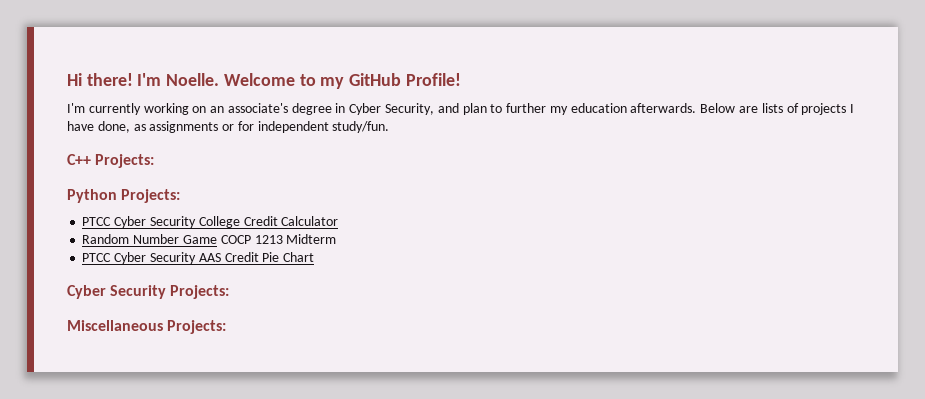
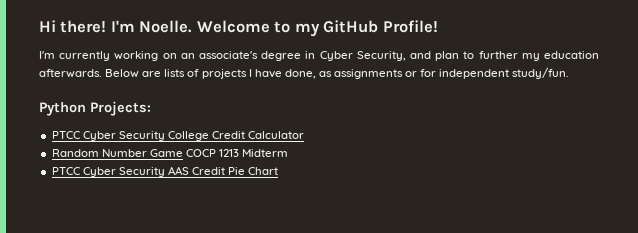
[67,154,155,168] // C++ Projects: -> (570, 73) none
[67,285,230,299] [67,320,227,334] // Cyber Security Projects: // Miscellaneous Projects: -> (279, 171) none

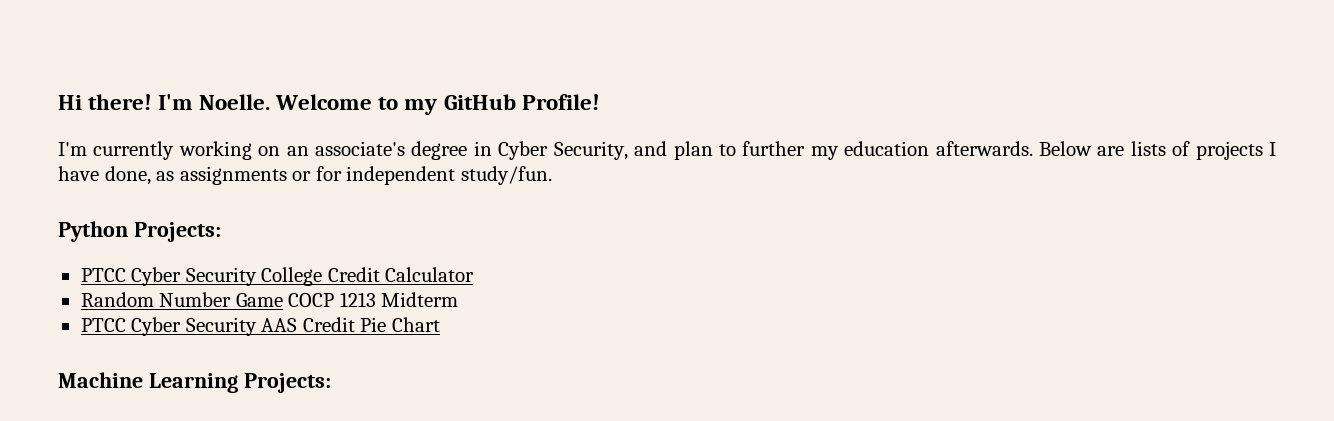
(279, 171) none -> [58,372,331,393] // Machine Learning Projects:

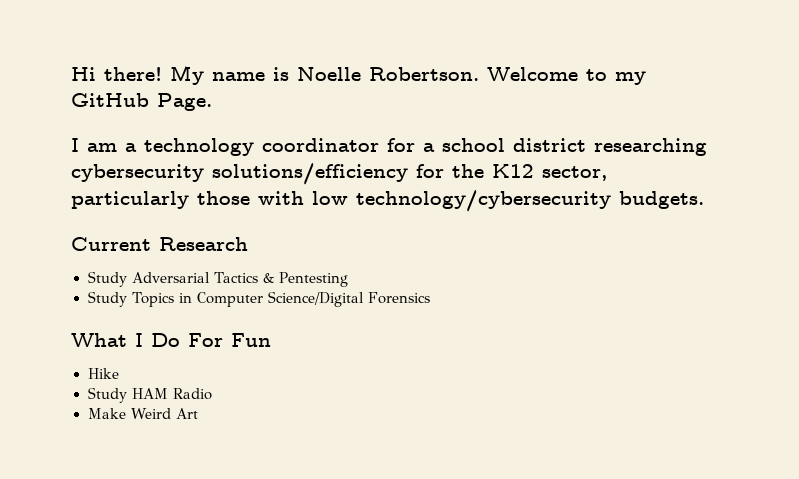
[158,94,600,115] [58,141,1277,160] [58,166,552,185] [58,221,221,242] [80,267,475,286] [80,292,459,307] [80,317,440,336] [58,372,331,393] I'm Noelle. Welcome to my GitHub Profile! // I'm currently working on an associate's degree in Cyber Security, and plan to further my education afterwards. Below are lists of projects I have done, as assignments or for independent study/fun. // Python Projects: // PTCC Cyber Security College Credit Calculator // Random Number Game COCP 1213 Midterm // PTCC Cyber Security AAS Credit Pie Chart // Machine Learning Projects: -> [170,65,646,85] [71,93,212,111] [71,138,707,156] [71,163,607,185] [71,190,704,212] [71,237,248,251] [87,271,349,287] [87,291,431,307] [71,333,271,347] [87,368,119,379] [87,387,212,403] [87,408,199,419] My name is Noelle Robertson. Welcome to my GitHub Page. // I am a technology coordinator for a school district researching cybersecurity solutions/efficiency for the K12 sector, particularly those with low technology/cybersecurity budgets. // Current Research // Study Adversarial Tactics & Pentesting // Study Topics in Computer Science/Digital Forensics // What I Do For Fun // Hike // Study HAM Radio // Make Weird Art

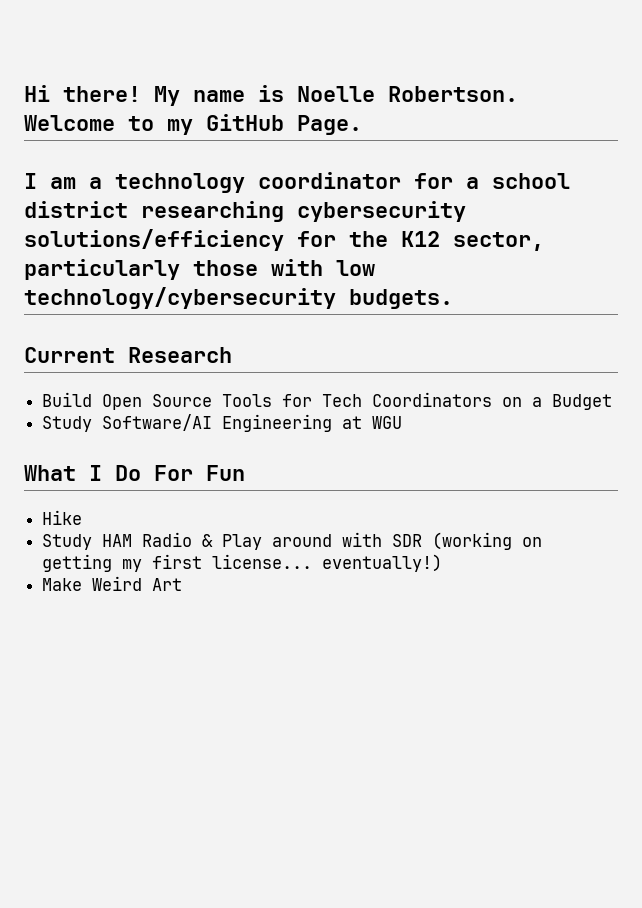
[87,271,349,287] [87,291,431,307] Study Adversarial Tactics & Pentesting // Study Topics in Computer Science/Digital Forensics -> [42,392,613,410] [42,414,403,432] Build Open Source Tools for Tech Coordinators on a Budget // Study Software/AI Engineering at WGU
(212, 394) none -> [202,532,543,550] [42,554,443,572] & Play around with SDR (working on getting my first license... eventually!)

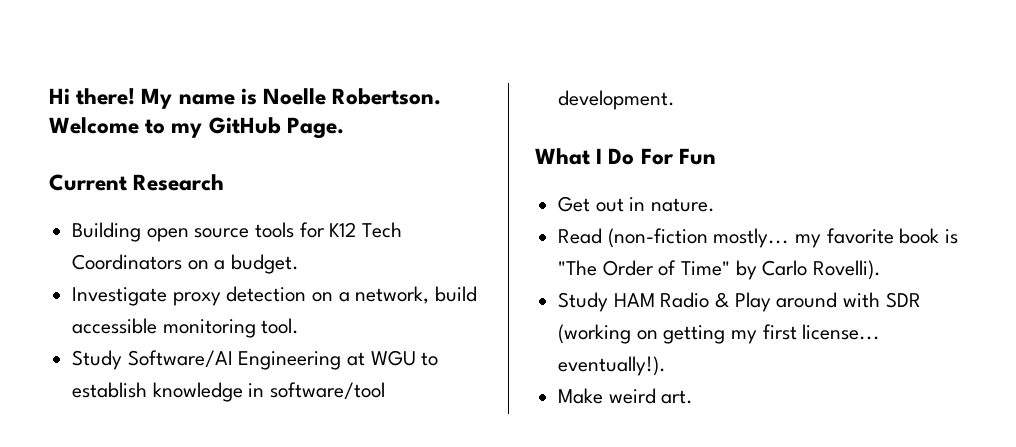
[24,172,570,193] [24,201,466,222] [24,229,544,251] [24,259,375,280] [24,287,453,309] [24,347,232,363] [42,392,613,410] I am a technology coordinator for a school district researching cybersecurity solutions/efficiency for the K12 sector, particularly those with low technology/cybersecurity budgets. // Current Research // Build Open Source Tools for Tech Coordinators on a Budget -> [49,174,225,191] [72,222,403,242] [72,254,300,274] [72,286,478,306] [72,318,300,338] Current Research // Building open source tools for K12 Tech Coordinators on a budget. // Investigate proxy detection on a network, build accessible monitoring tool.
(403, 422) none -> [421,352,439,366] [72,382,386,402] [558,90,676,110] to establish knowledge in software/tool development.
[42,510,83,525] Hike -> [558,196,716,212] [558,228,959,248] [558,260,882,280] Get out in nature. // Read (non-fiction mostly... my favorite book is "The Order of Time" by Carlo Rovelli).
[322,554,443,572] eventually!) -> [558,356,667,376] eventually!).
[92,576,183,591] Weird Art -> [608,388,694,404] weird art.

